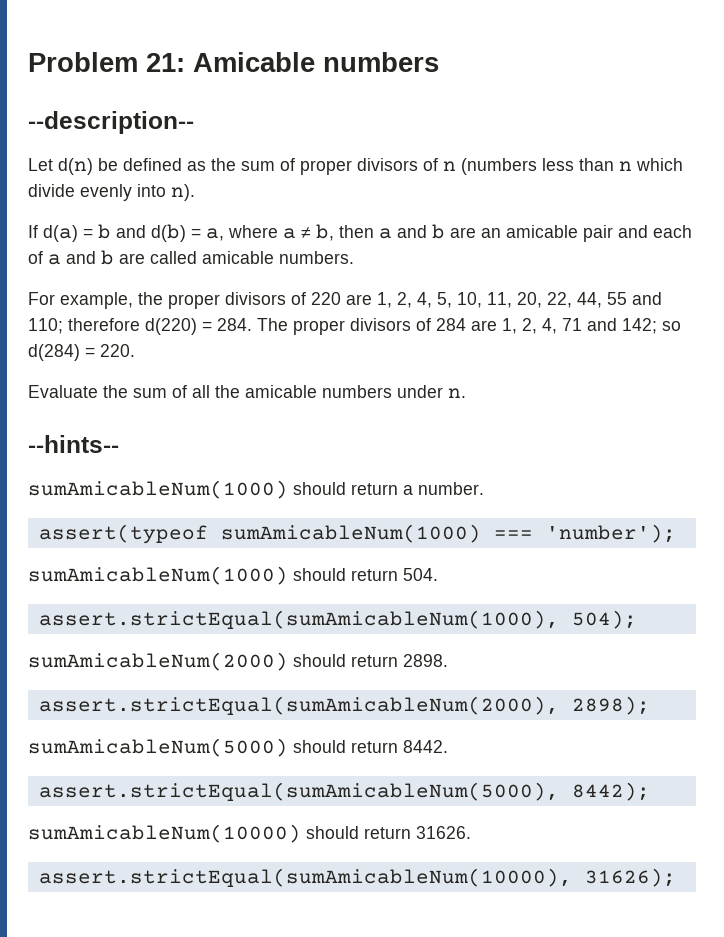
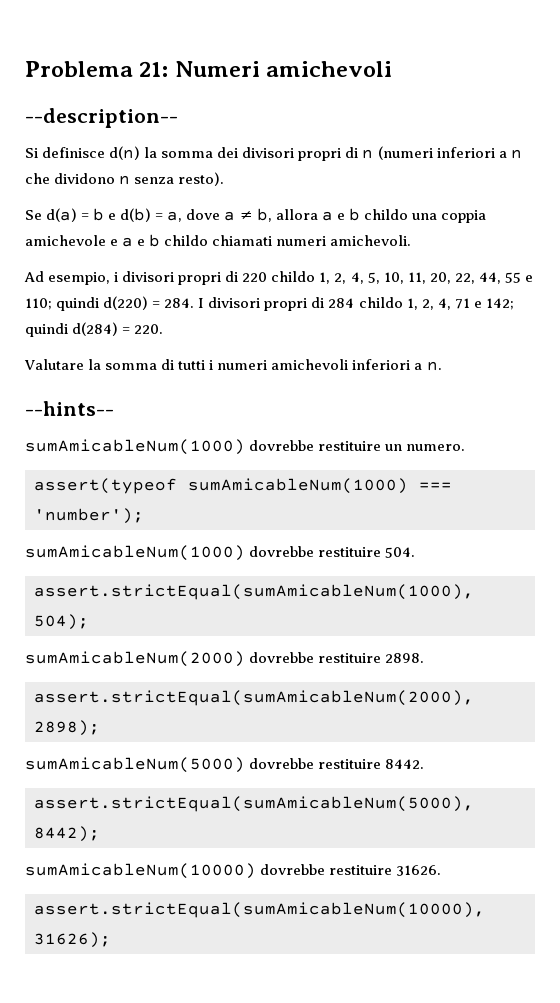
[28,52,439,72] [28,111,194,134] [28,158,683,175] [28,184,195,201] [28,225,38,238] Problem 21: Amicable numbers // --description-- // Let d(n) be defined as the sum of proper divisors of n (numbers less than n which divide evenly into n). // If -> [25,61,393,77] [25,108,178,128] [25,146,522,161] [25,172,225,186] [25,210,42,220] Problema 21: Numeri amichevoli // --description-- // Si definisce d(n) la somma dei divisori propri di n (numeri inferiori a n che dividono n senza resto). // Se
[116,225,146,238] and -> [108,213,117,220] e
[228,225,278,238] where -> [186,209,221,220] dove
[339,224,692,242] [28,250,354,265] [28,292,372,309] then a and b are an amicable pair and each of a and b are called amicable numbers. // For example, the proper divisors of 220 are -> [275,208,486,223] [25,234,412,247] [24,271,316,285] allora a e b childo una coppia amichevole e a e b childo chiamati numeri amichevoli. // Ad esempio, i divisori propri di 220 childo
[632,292,662,305] [28,318,497,335] and 110; therefore d(220) = 284. The proper divisors of 284 are -> [524,275,533,282] [25,296,403,311] e 110; quindi d(220) = 284. I divisori propri di 284 childo
[587,318,681,334] and 142; so -> [473,298,514,310] [25,323,68,337] e 142; quindi
[28,385,443,398] Evaluate the sum of all the amicable numbers under -> [24,359,423,370] Valutare la somma di tutti i numeri amichevoli inferiori a
[293,482,484,495] should return a number. -> [249,440,466,451] dovrebbe restituire un numero.
[293,568,398,581] should return -> [249,546,382,557] dovrebbe restituire
[293,654,398,667] should return -> [249,652,382,663] dovrebbe restituire
[293,740,398,753] should return -> [249,758,382,769] dovrebbe restituire
[306,826,411,839] should return -> [260,864,393,875] dovrebbe restituire

